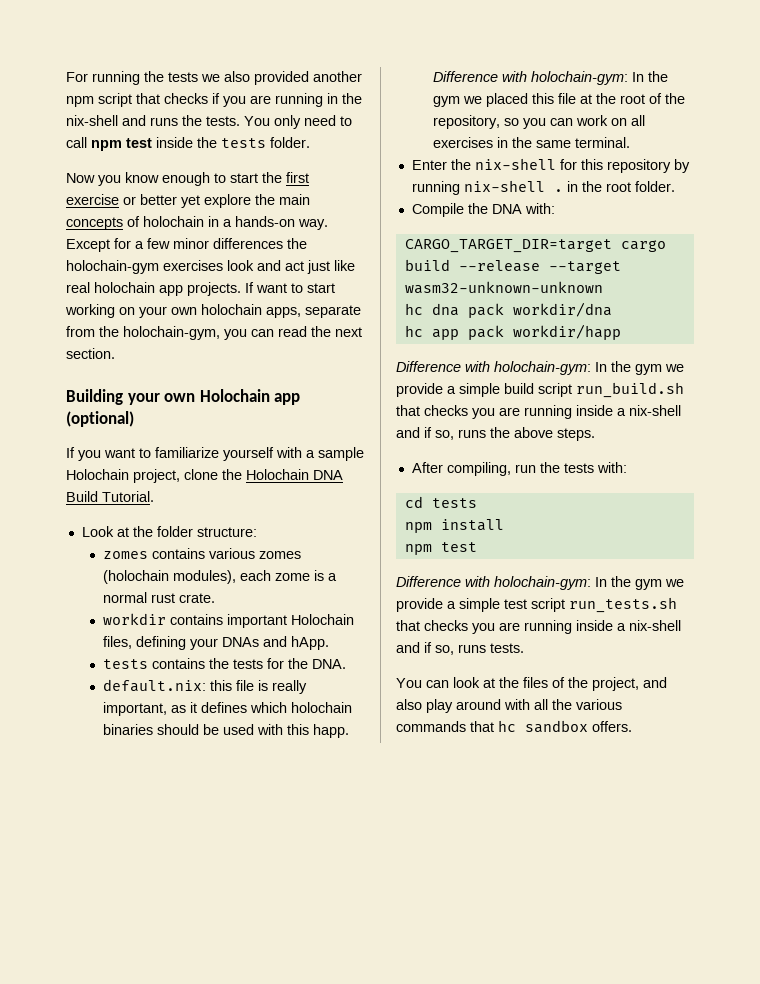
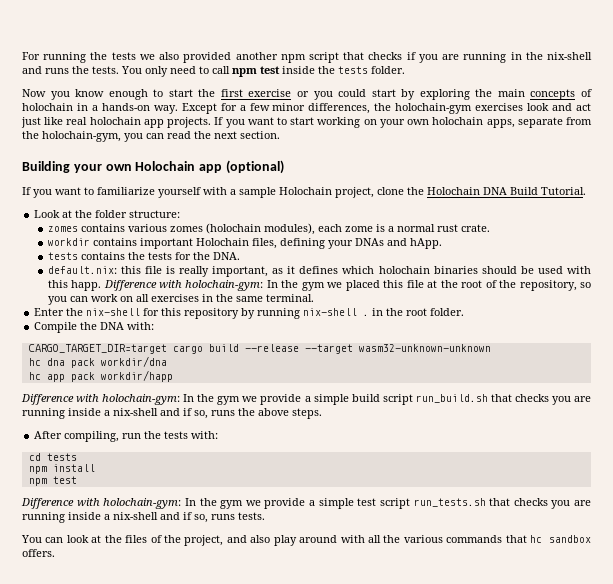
[140,194,251,208] better yet explore -> [313,89,470,100] you could start by exploring
[213,238,283,249] differences -> [308,103,371,114] differences,
(254, 287) none -> [225,119,245,128] you

